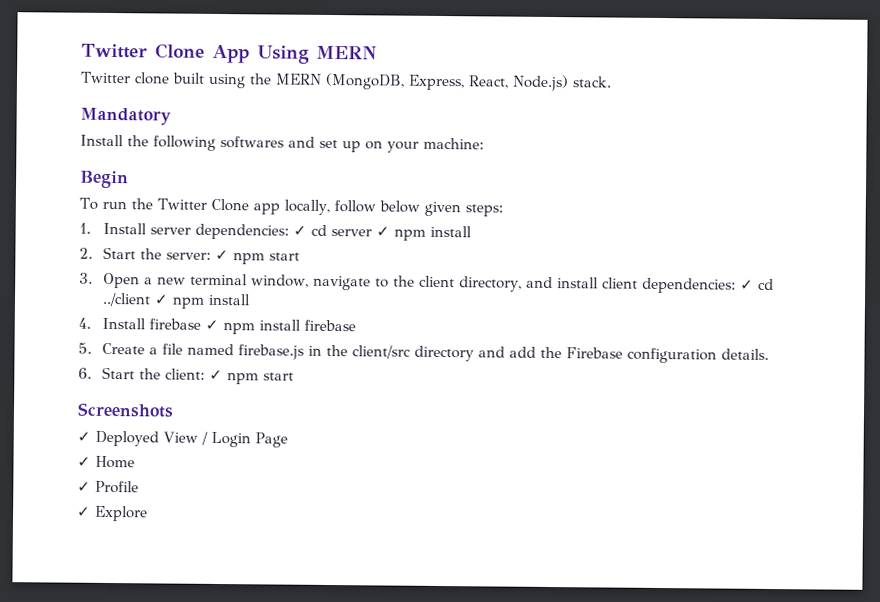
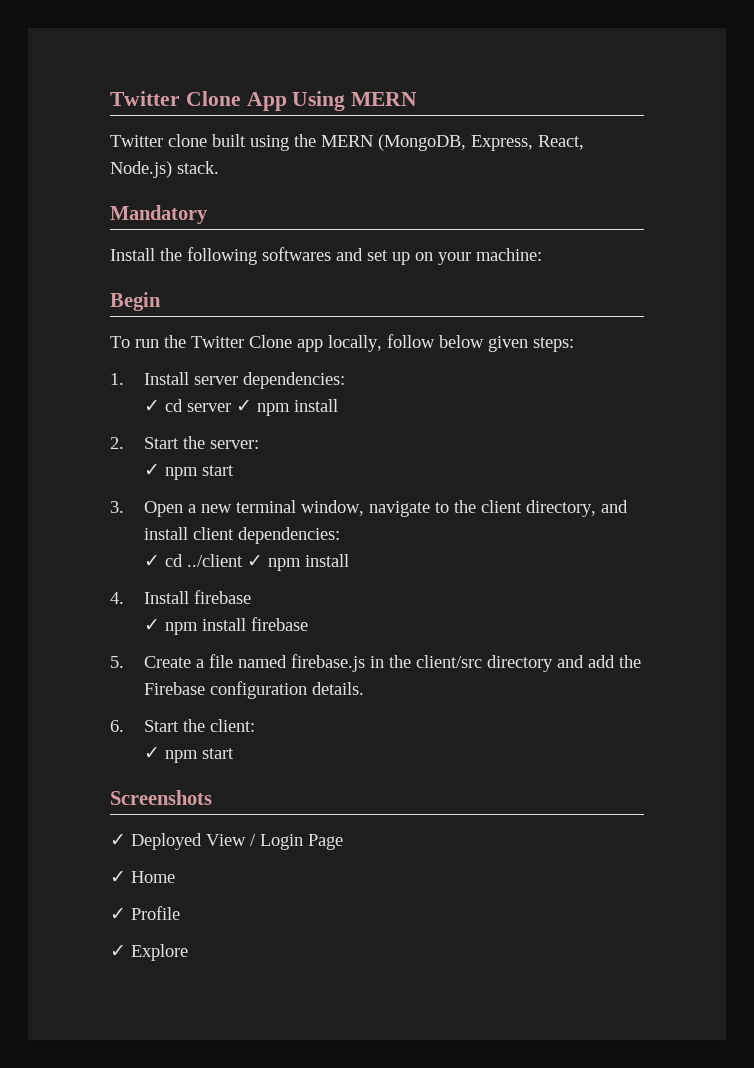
(290, 231) none -> (345, 380) //
(212, 256) none -> (259, 444) //
(737, 285) none -> (340, 535) //
(202, 324) none -> (251, 597) //
(206, 374) none -> (255, 725) //

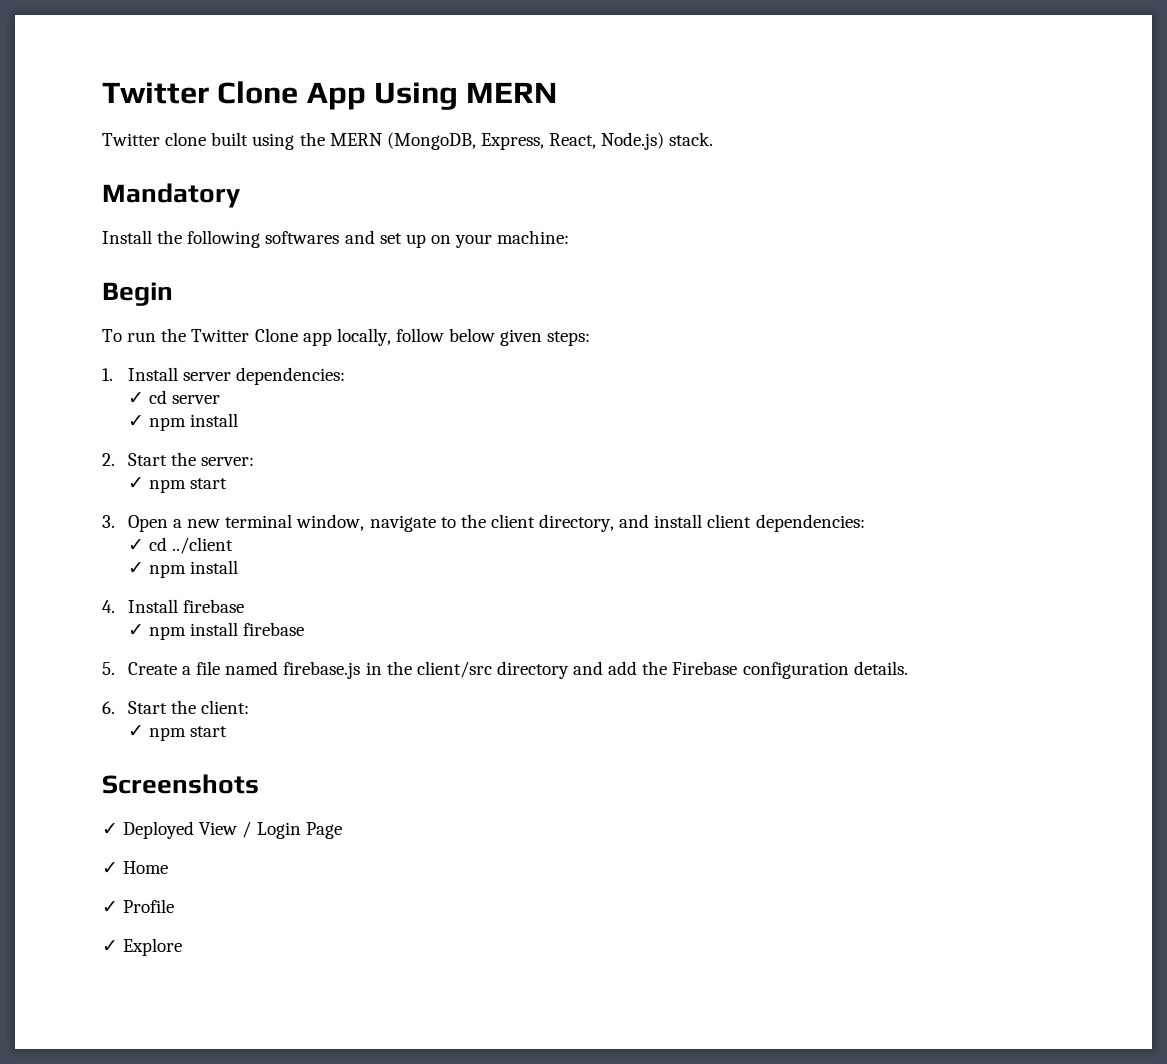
(231, 407) none -> (221, 399) //
(243, 560) none -> (234, 545) //

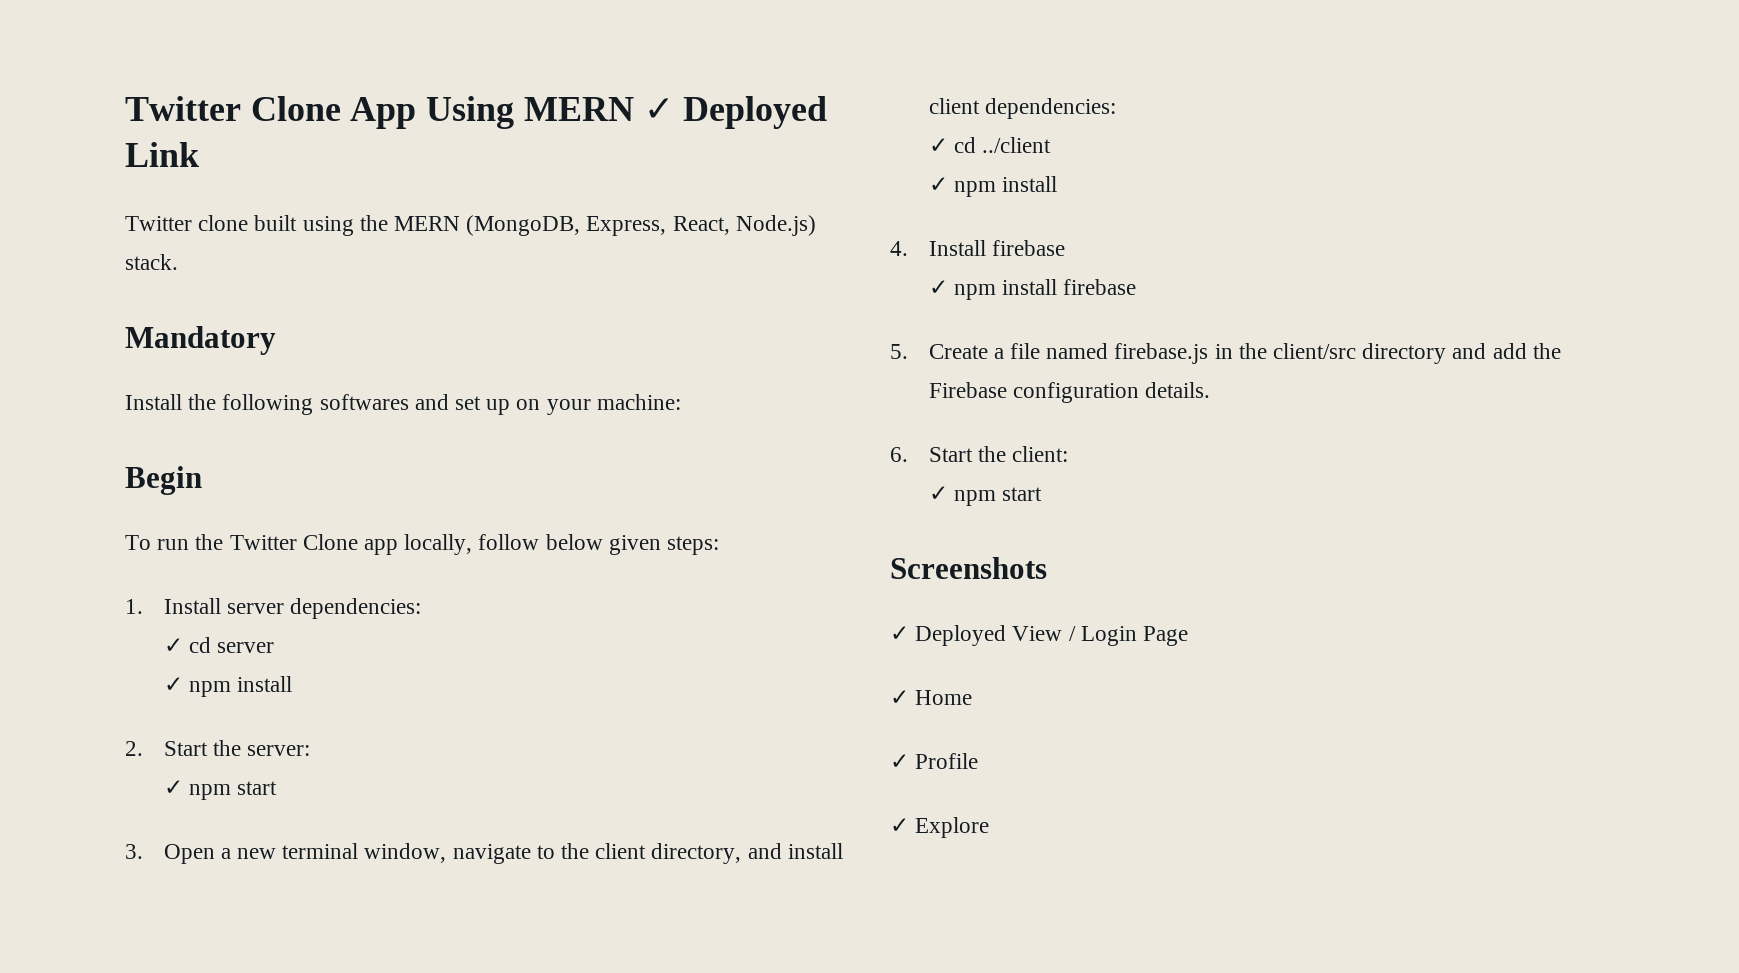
(558, 92) none -> [643,96,828,129] [125,142,199,167] ✓ Deployed Link

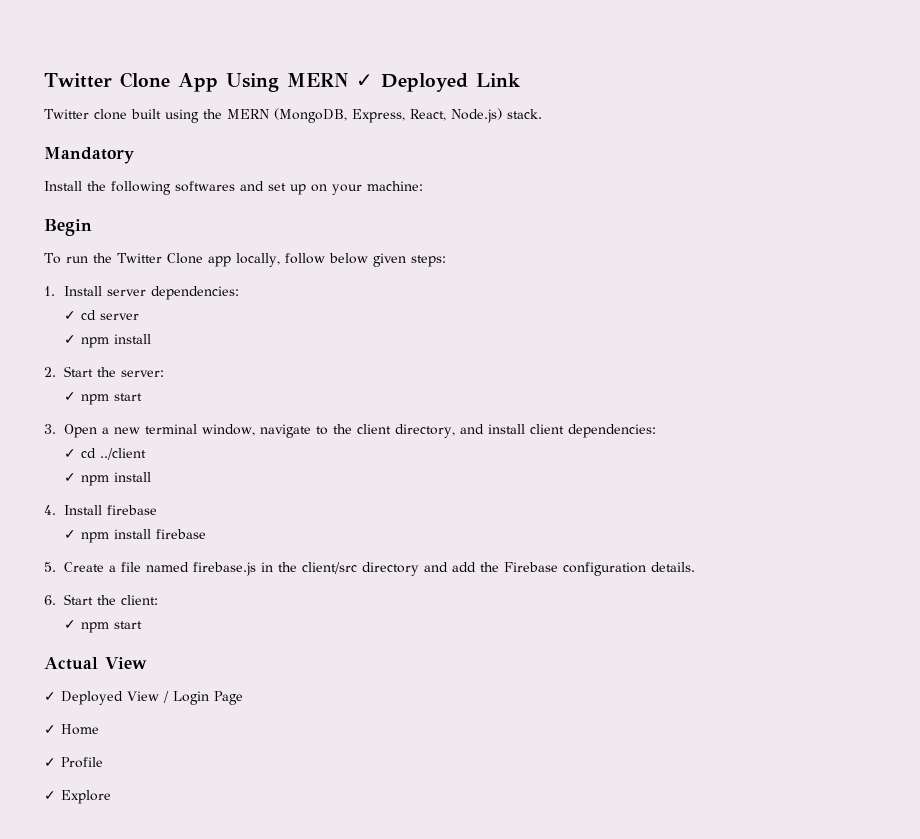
[890,557,1047,579] Screenshots -> [44,657,147,670] Actual View

